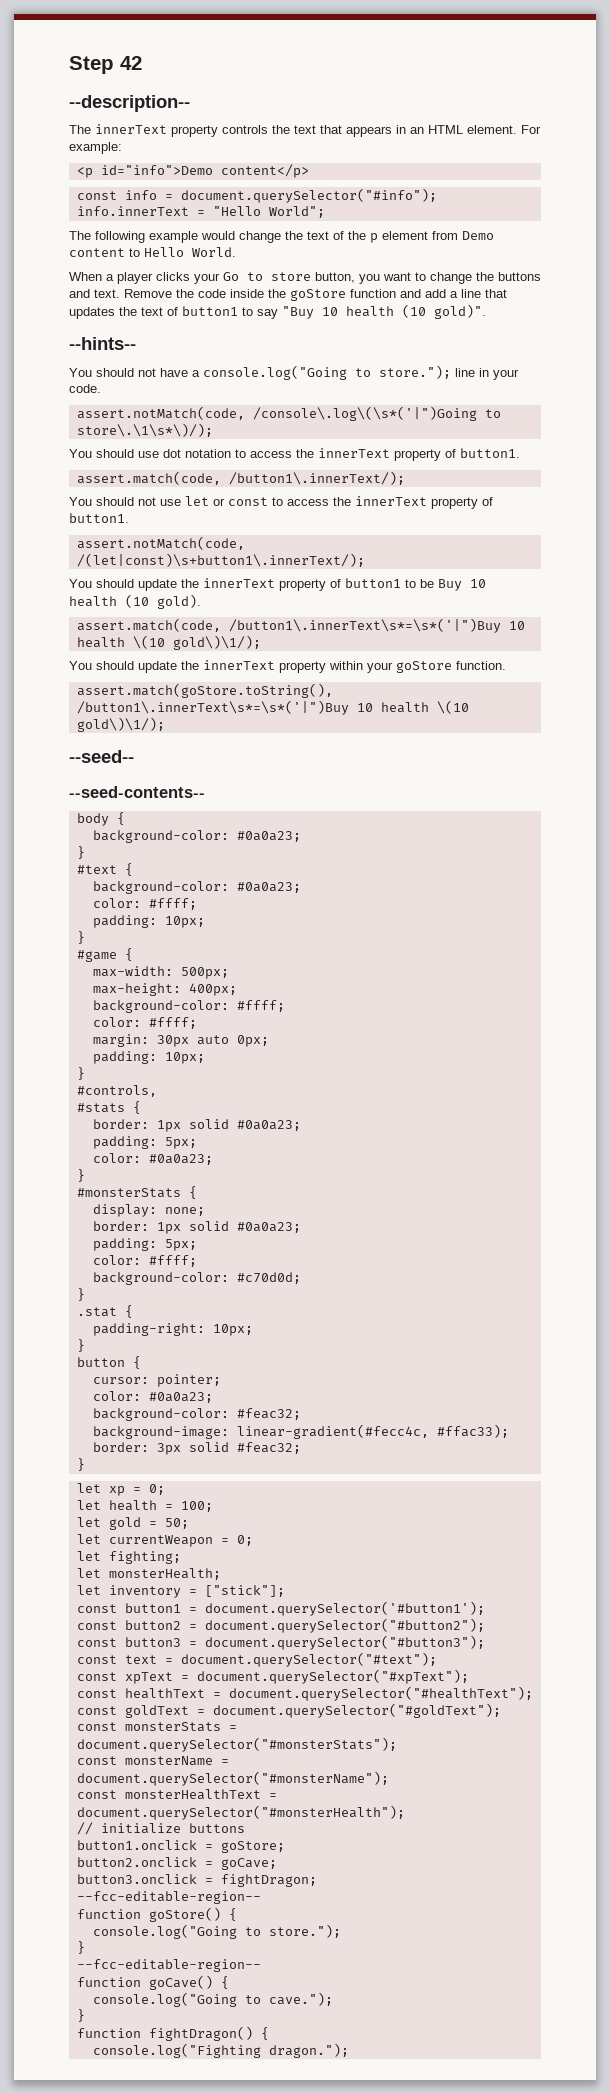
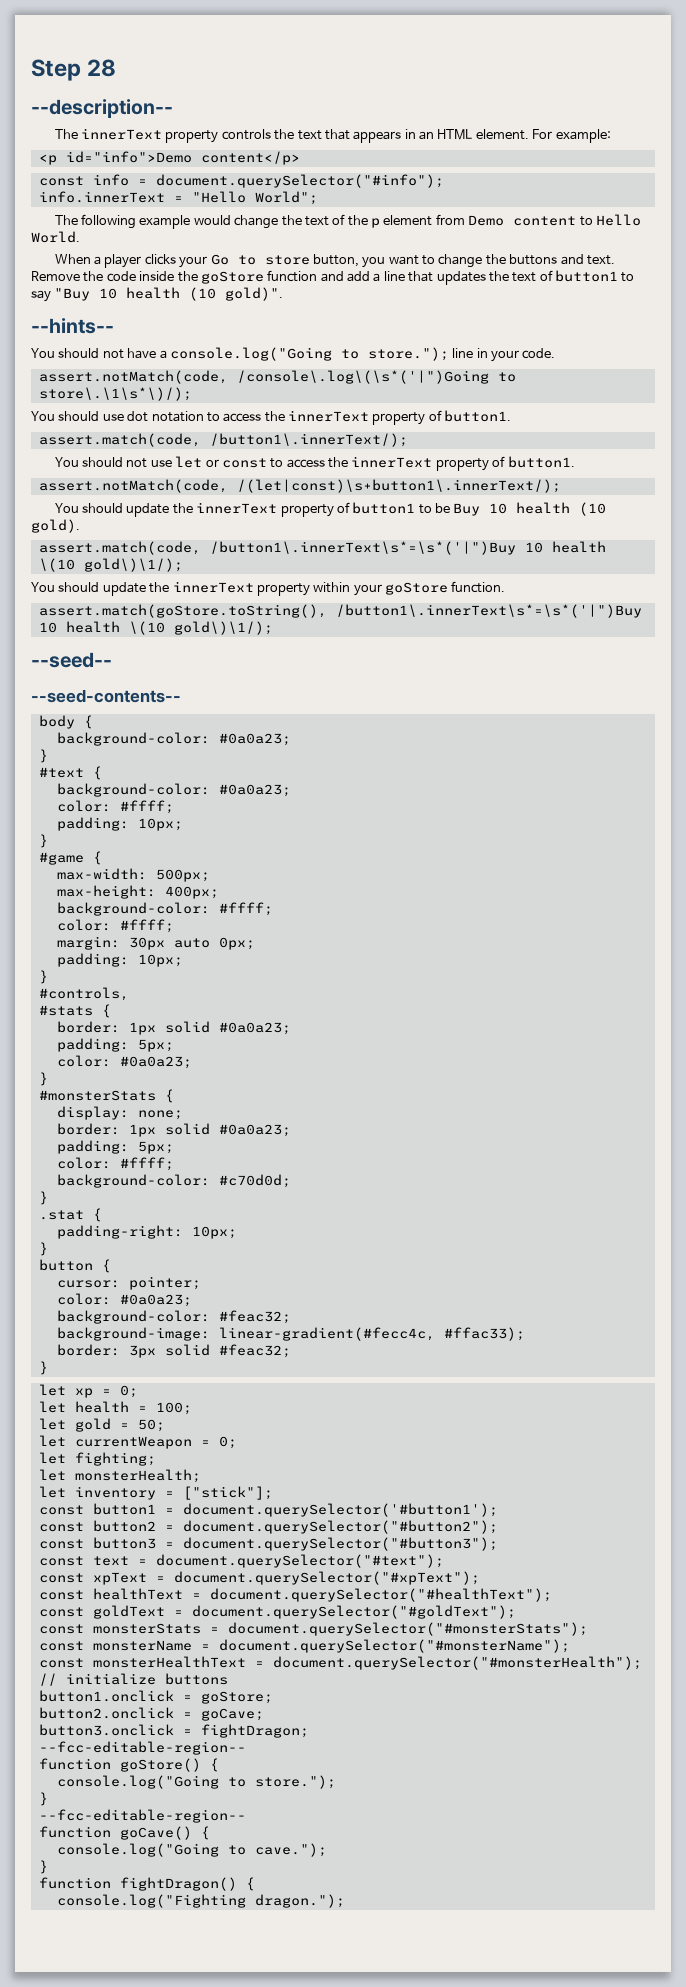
[120,56,142,70] 42 -> [87,59,117,77] 28

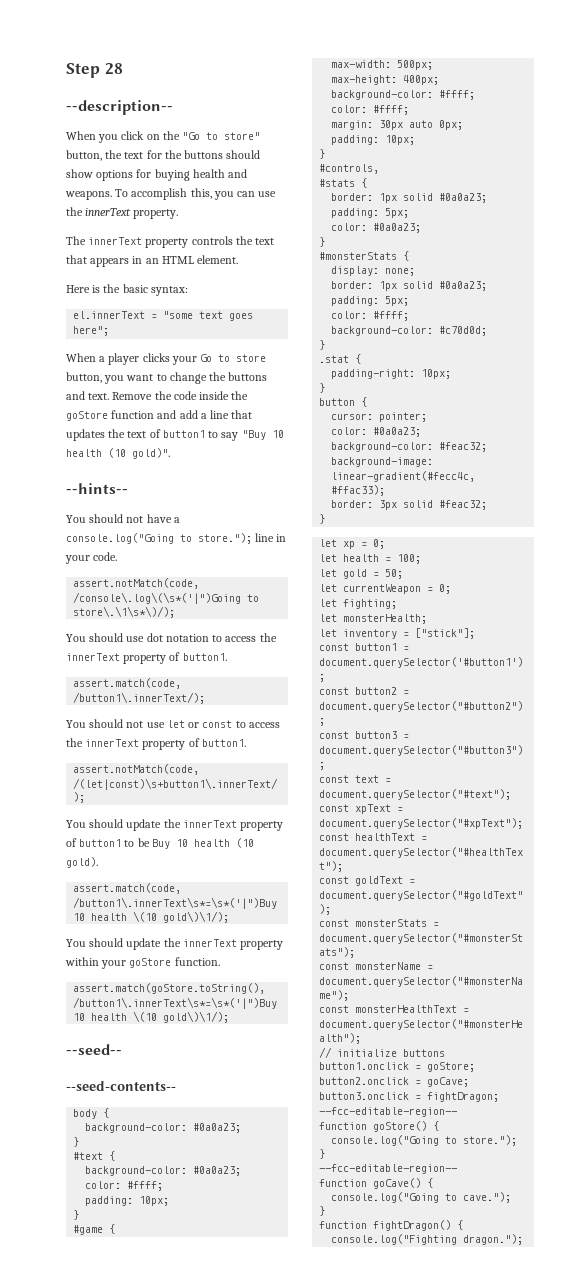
(173, 108) none -> [66,131,261,143] [66,150,261,161] [66,169,248,181] [65,188,277,200] [66,207,179,219] // When you click on the "Go to store" button, the text for the buttons should show options for buying health and weapons. To accomplish this, you can use the innerText property.
[532,129,611,143] [38,151,300,165] [38,174,444,188] [38,191,318,205] [54,214,641,229] [31,231,80,243] For example: // <p id="info">Demo content</p> // const info = document.querySelector("#info"); // info.innerText = "Hello World"; // The following example would change the text of the p element from Demo content to Hello World. -> [66,284,188,296] [73,311,254,321] [73,326,110,336] // Here is the basic syntax: // el.innerText = "some text goes here";

